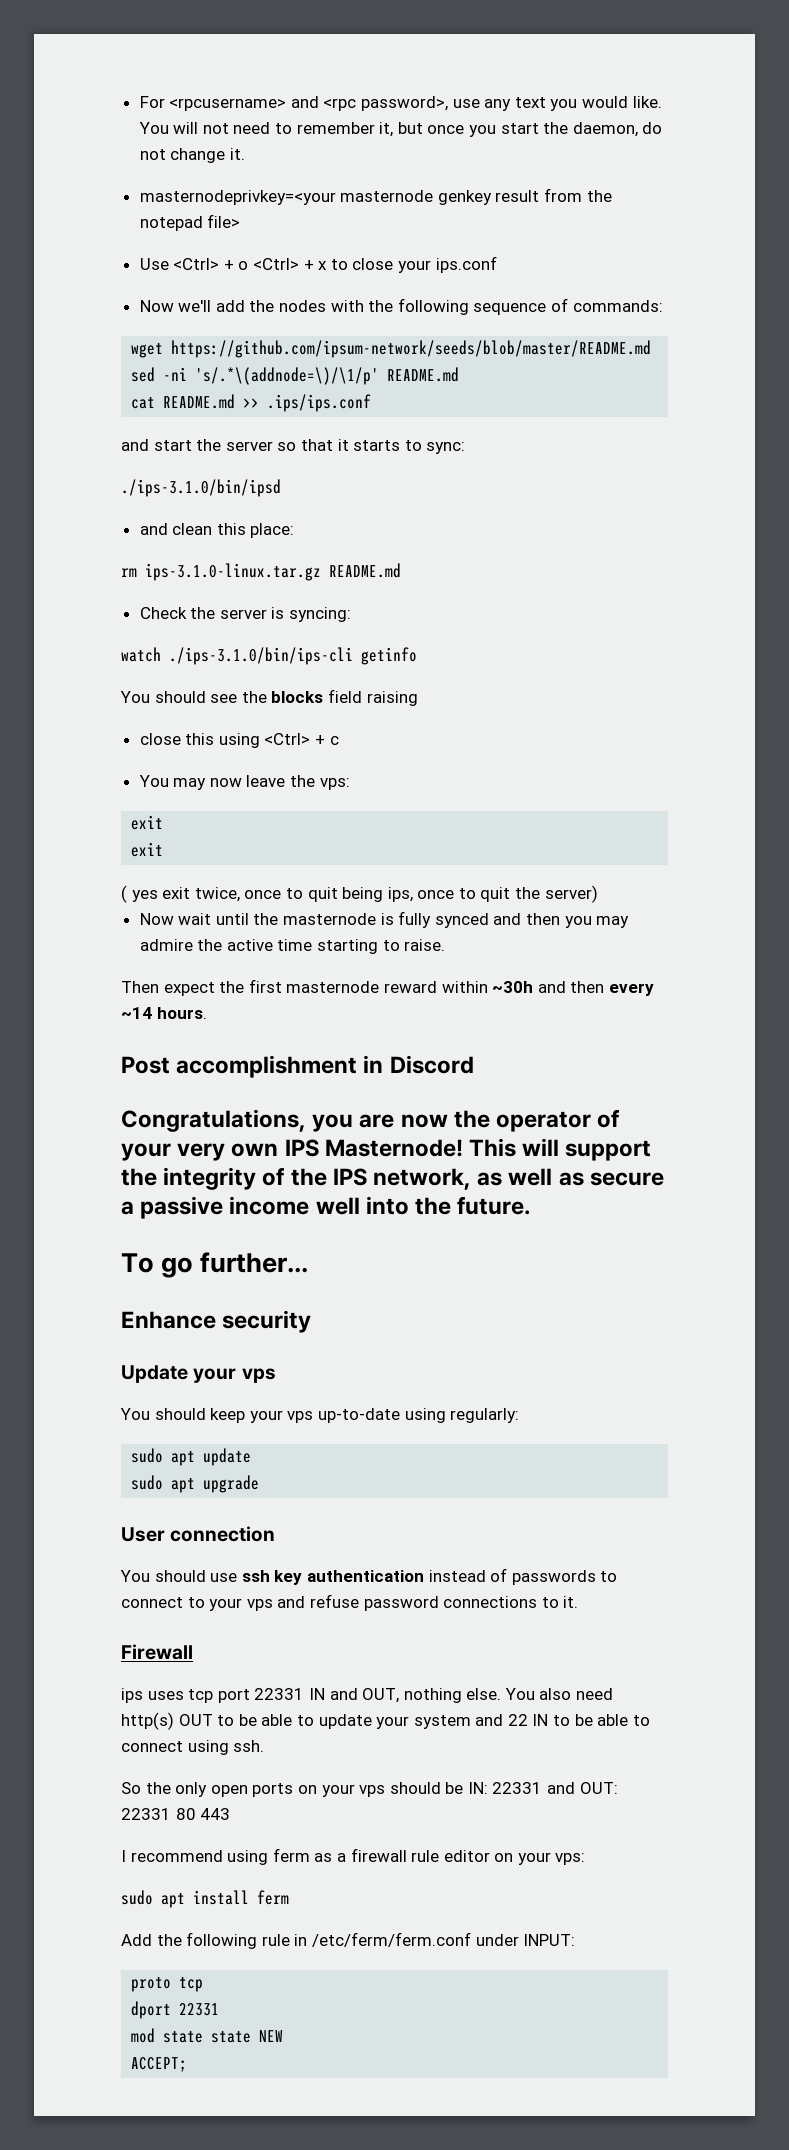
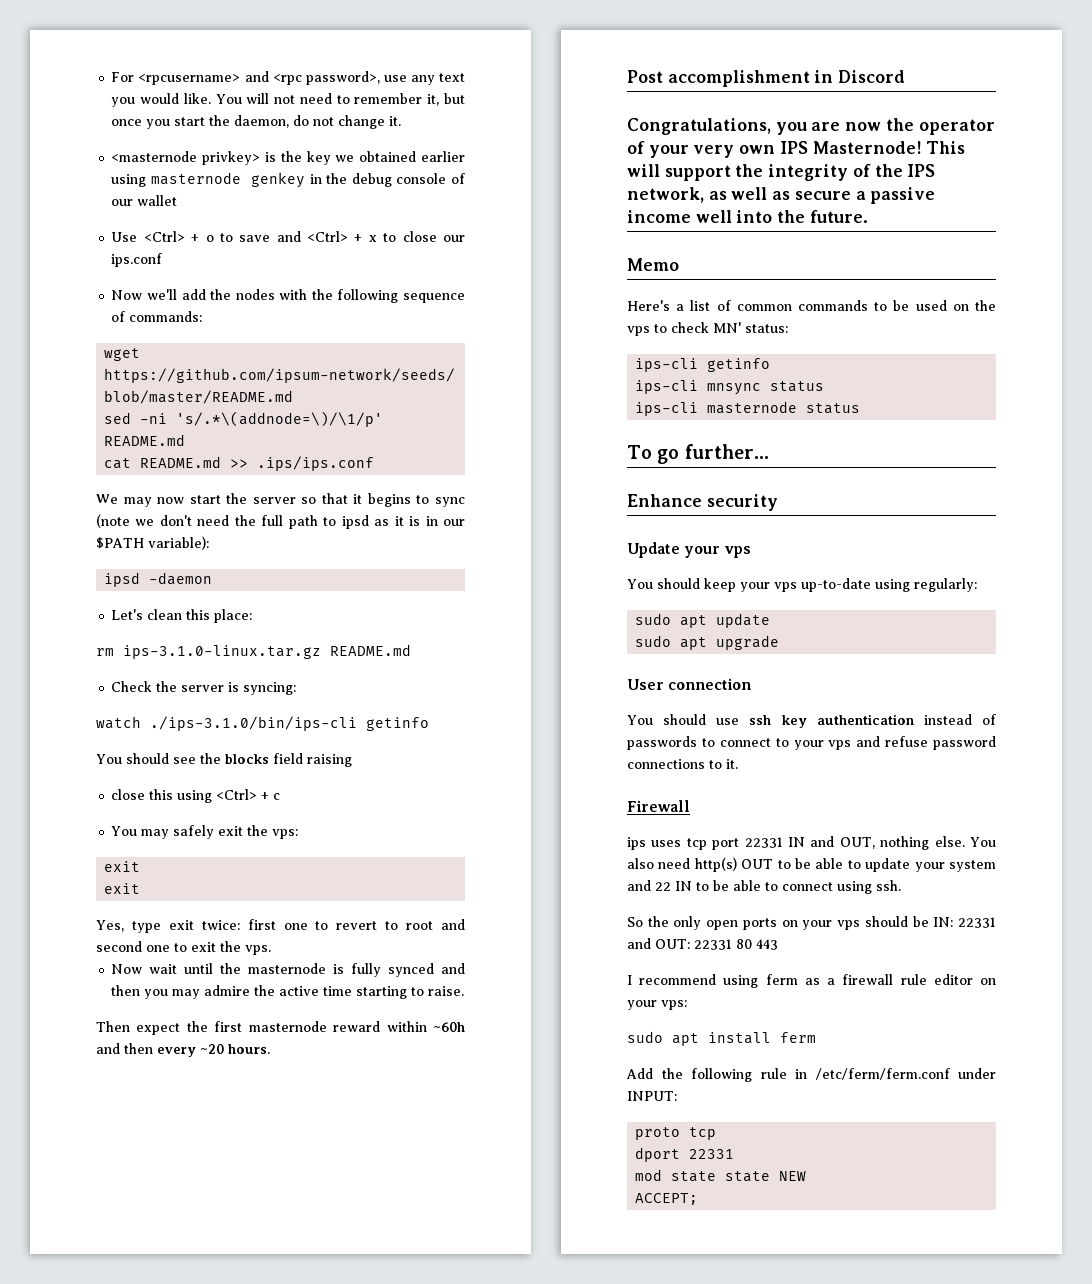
[139,188,612,205] [139,214,241,231] masternodeprivkey=<your masternode genkey result from the notepad file> -> [111,151,466,165] [111,172,465,188] [111,195,178,206] <masternode privkey> is the key we obtained earlier using masternode genkey in the debug console of our wallet
(249, 265) none -> [219,231,301,242] to save and
[398,260,432,273] your -> [442,235,465,242] our
[121,439,149,451] and -> [96,494,185,507] We may now
[353,440,466,454] [121,479,281,497] [139,523,168,535] starts to sync: // ./ips-3.1.0/bin/ipsd // and -> [367,493,465,507] [96,514,465,529] [96,536,209,550] [104,572,213,587] [111,609,144,620] begins to sync (note we don't need the full path to ipsd as it is in our $PATH variable): // ipsd -daemon // Let's
[209,775,286,787] now leave -> [173,825,244,839] safely exit
[121,885,598,903] ( yes exit twice, once to quit being ips, once to quit the server) -> [96,919,465,933] [96,941,271,955] Yes, type exit twice: first one to revert to root and second one to exit the vps.
[492,981,534,993] ~30h -> [433,1022,465,1032] ~60h
[121,1007,152,1019] ~14 -> [200,1044,224,1054] ~20
(531, 1205) none -> [627,258,679,271] [627,300,996,311] [627,322,788,336] [635,358,771,372] [635,380,825,395] [635,401,861,416] // Memo // Here's a list of common commands to be used on the vps to check MN' status: // ips-cli getinfo // ips-cli mnsync status // ips-cli masternode status

